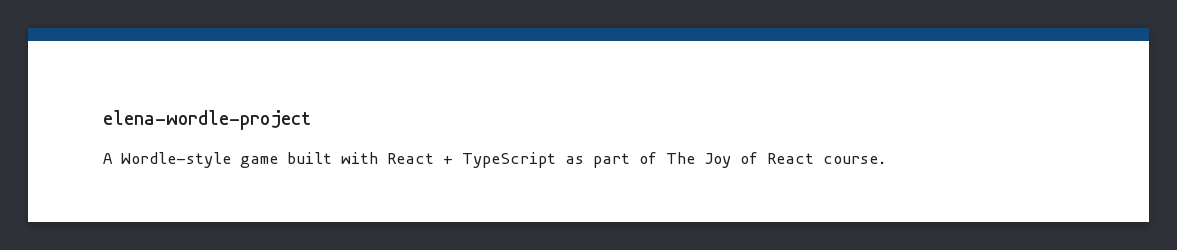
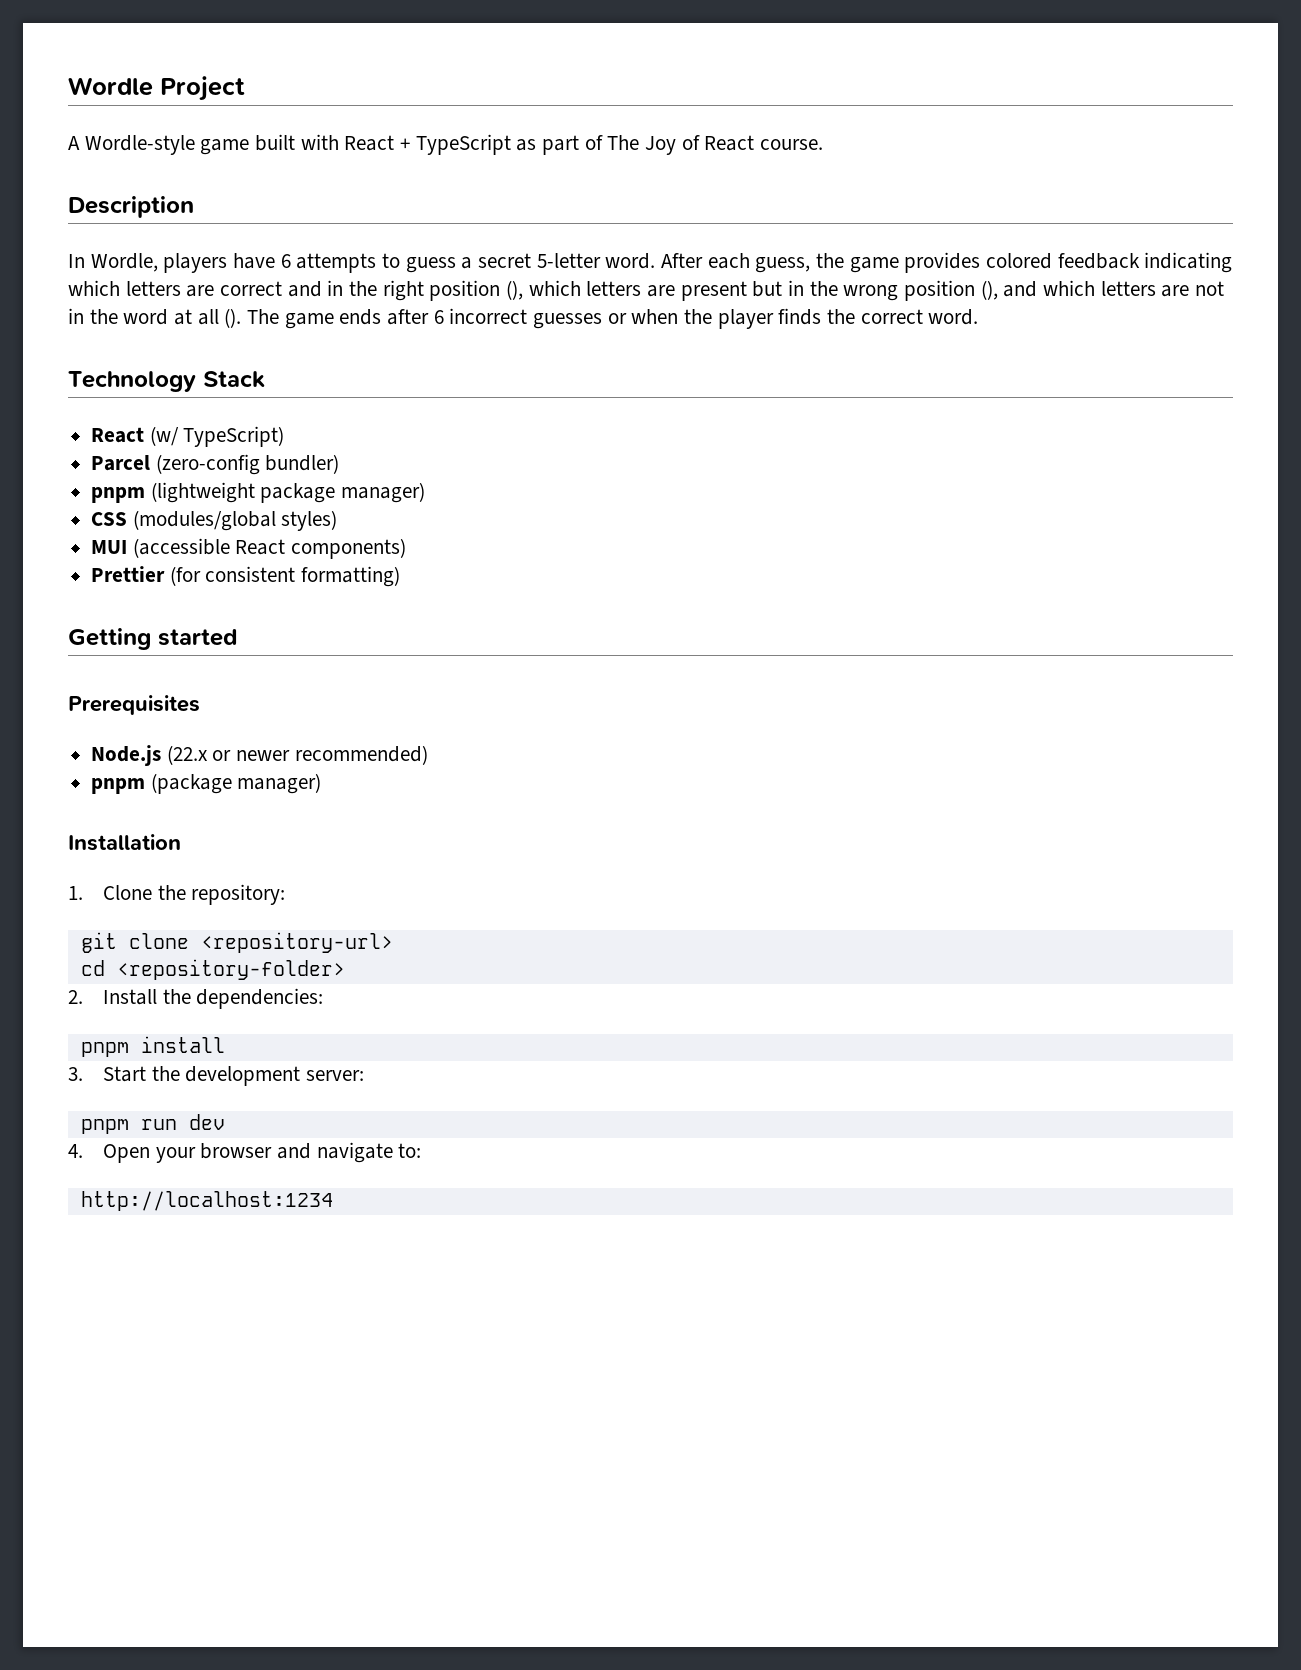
[103,110,311,130] elena-wordle-project -> [68,76,245,101] Wordle Project
(887, 160) none -> [68,196,194,218] [68,252,1233,273] [68,280,1225,301] [68,308,979,329] [68,371,265,392] [91,426,285,447] [91,454,340,475] [91,482,426,503] [91,510,338,531] [91,538,407,559] [91,566,401,587] [68,628,238,650] [68,695,200,715] [91,745,428,766] [91,773,322,794] [68,834,181,851] [68,884,286,905] [80,932,393,953] [80,959,345,980] [68,988,324,1009] [80,1036,225,1057] [68,1066,365,1086] [80,1114,225,1134] [68,1142,422,1163] [80,1191,333,1211] // Description // In Wordle, players have 6 attempts to guess a secret 5-letter word. After each guess, the game provides colored feedback indicating which letters are correct and in the right position (), which letters are present but in the wrong position (), and which letters are not in the word at all (). The game ends after 6 incorrect guesses or when the player finds the correct word. // Technology Stack // React (w/ TypeScript) // Parcel (zero-config bundler) // pnpm (lightweight package manager) // CSS (modules/global styles) // MUI (accessible React components) // Prettier (for consistent formatting) // Getting started // Prerequisites // Node.js (22.x or newer recommended) // pnpm (package manager) // Installation // 1. Clone the repository: // git clone <repository-url> // cd <repository-folder> // 2. Install the dependencies: // pnpm install // 3. Start the development server: // pnpm run dev // 4. Open your browser and navigate to: // http://localhost:1234

